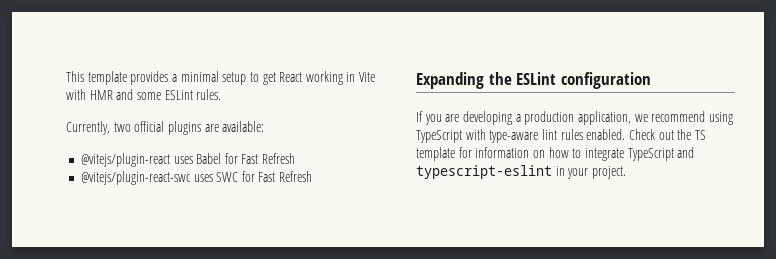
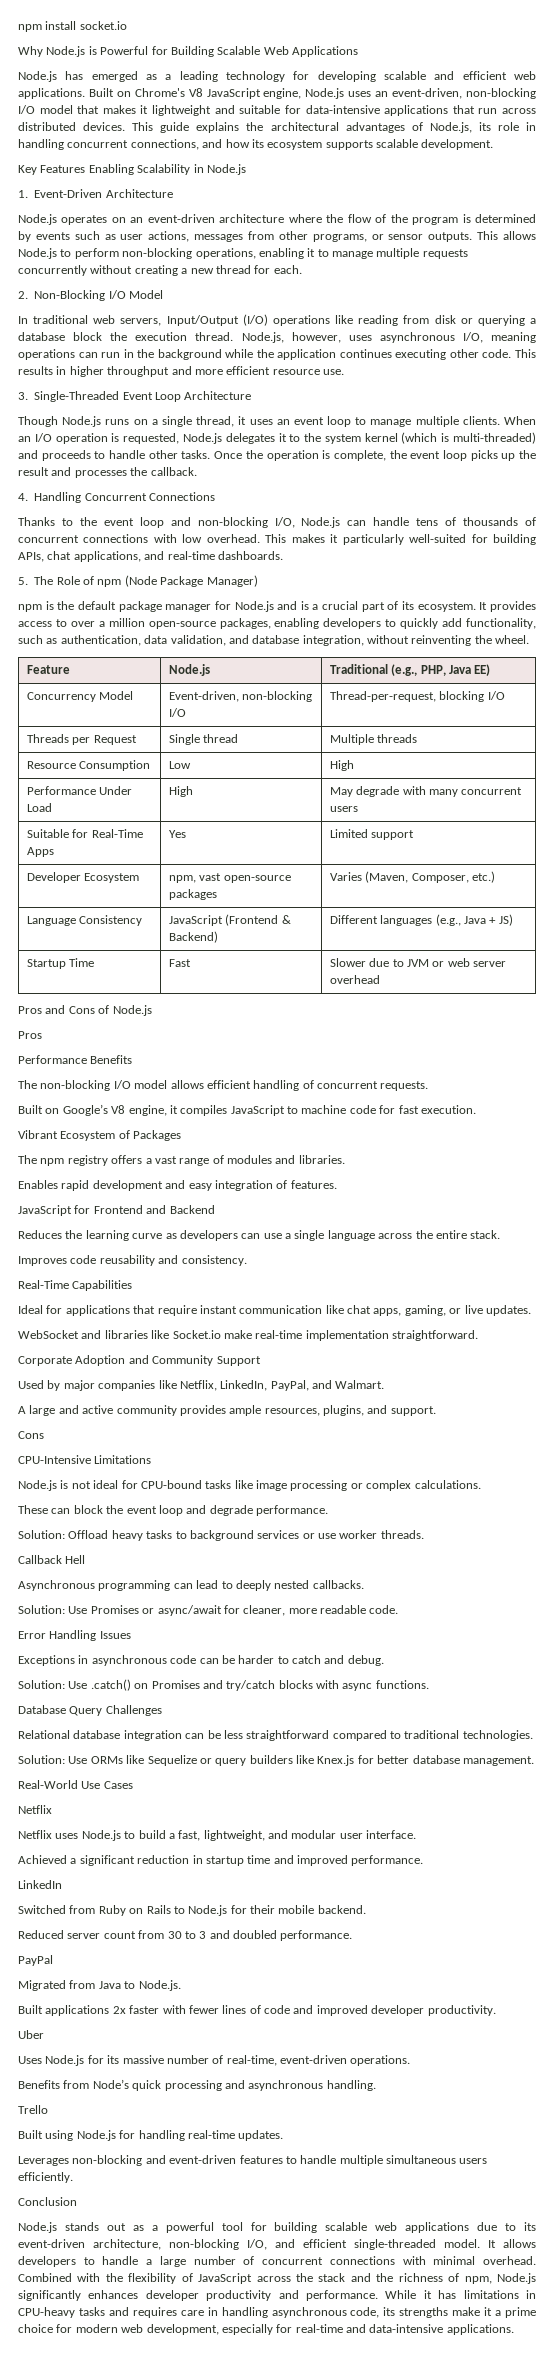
[66,71,376,85] [66,89,222,100] [66,121,265,135] [80,153,296,167] [80,171,313,185] [416,72,651,89] [416,111,733,125] [416,129,706,143] [416,147,695,161] [416,165,626,179] This template provides a minimal setup to get React working in Vite with HMR and some ESLint rules. // Currently, two official plugins are available: // @vitejs/plugin-react uses Babel for Fast Refresh // @vitejs/plugin-react-swc uses SWC for Fast Refresh // Expanding the ESLint configuration // If you are developing a production application, we recommend using TypeScript with type-aware lint rules enabled. Check out the TS template for information on how to integrate TypeScript and typescript-eslint in your project. -> [18,21,127,32] [18,46,358,57] [18,71,536,82] [18,88,537,99] [18,105,537,116] [18,122,536,133] [18,139,494,150] [18,164,246,175] [18,189,173,198] [18,214,536,225] [18,231,536,242] [18,248,468,259] [18,265,302,276] [18,290,163,301] [18,314,536,326] [18,332,537,343] [18,349,536,360] [18,366,344,377] [18,391,252,402] [18,416,536,427] [18,432,536,444] [18,450,536,461] [18,467,197,478] [18,492,215,503] [18,517,537,528] [18,534,536,545] [18,551,283,562] [18,575,258,587] [18,601,536,612] [18,618,537,629] [18,635,530,646] [26,665,70,674] [168,664,210,676] [329,664,491,676] [26,691,134,702] [168,691,313,702] [168,708,186,717] [329,691,505,702] [26,734,137,745] [168,734,239,745] [329,734,418,745] [26,760,151,771] [168,761,191,769] [329,760,354,771] [26,786,133,795] [26,803,52,812] [168,786,193,797] [329,786,523,797] [329,806,358,812] [26,829,143,838] [26,847,54,857] [168,830,186,838] [329,829,415,840] [26,872,140,883] [168,873,291,883] [168,889,217,900] [329,871,496,883] [26,915,143,926] [168,914,291,926] [168,931,218,943] [329,914,513,926] [26,958,95,969] [168,959,191,967] [329,958,507,967] [329,975,380,984] [18,1005,152,1016] [18,1031,42,1039] [18,1055,133,1064] [18,1080,429,1091] [18,1104,476,1116] [18,1130,182,1141] [18,1155,345,1166] [18,1180,337,1191] [18,1205,215,1216] [18,1230,501,1241] [18,1255,247,1266] [18,1280,133,1291] [18,1305,531,1316] [18,1330,478,1341] [18,1355,261,1366] [18,1380,385,1391] [18,1405,436,1416] [18,1431,44,1439] [18,1455,152,1464] [18,1480,481,1491] [18,1505,328,1516] [18,1530,424,1541] [18,1555,86,1564] [18,1580,364,1591] [18,1605,399,1616] [18,1630,131,1641] [18,1655,384,1666] [18,1679,429,1691] [18,1705,162,1716] [18,1730,533,1741] [18,1755,534,1766] [18,1780,133,1789] [18,1805,52,1814] [18,1830,417,1841] [18,1855,424,1866] [18,1880,62,1889] [18,1905,366,1916] [18,1930,353,1941] [18,1955,53,1966] [18,1980,181,1991] [18,2005,496,2016] [18,2030,44,2039] [18,2055,411,2066] [18,2079,376,2091] [18,2105,48,2114] [18,2130,284,2141] [18,2155,488,2166] [18,2172,73,2183] [18,2197,77,2206] [18,2222,536,2233] [18,2239,536,2250] [18,2256,536,2267] [18,2273,537,2284] [18,2290,536,2301] [18,2307,536,2318] [18,2324,514,2335] npm install socket.io // Why Node.js is Powerful for Building Scalable Web Applications // Node.js has emerged as a leading technology for developing scalable and efficient web applications. Built on Chrome's V8 JavaScript engine, Node.js uses an event-driven, non-blocking I/O model that makes it lightweight and suitable for data-intensive applications that run across distributed devices. This guide explains the architectural advantages of Node.js, its role in handling concurrent connections, and how its ecosystem supports scalable development. // Key Features Enabling Scalability in Node.js // 1. Event-Driven Architecture // Node.js operates on an event-driven architecture where the flow of the program is determined by events such as user actions, messages from other programs, or sensor outputs. This allows Node.js to perform non-blocking operations, enabling it to manage multiple requests concurrently without creating a new thread for each. // 2. Non-Blocking I/O Model // In traditional web servers, Input/Output (I/O) operations like reading from disk or querying a database block the execution thread. Node.js, however, uses asynchronous I/O, meaning operations can run in the background while the application continues executing other code. This results in higher throughput and more efficient resource use. // 3. Single-Threaded Event Loop Architecture // Though Node.js runs on a single thread, it uses an event loop to manage multiple clients. When an I/O operation is requested, Node.js delegates it to the system kernel (which is multi-threaded) and proceeds to handle other tasks. Once the operation is complete, the event loop picks up the result and processes the callback. // 4. Handling Concurrent Connections // Thanks to the event loop and non-blocking I/O, Node.js can handle tens of thousands of concurrent connections with low overhead. This makes it particularly well-suited for building APIs, chat applications, and real-time dashboards. // 5. The Role of npm (Node Package Manager) // npm is the default package manager for Node.js and is a crucial part of its ecosystem. It provides access to over a million open-source packages, enabling developers to quickly add functionality, such as authentication, data validation, and database integration, without reinventing the wheel. // Feature | Node.js | Traditional (e.g., PHP, Java EE) // Concurrency Model | Event-driven, non-blocking I/O | Thread-per-request, blocking I/O // Threads per Request | Single thread | Multiple threads // Resource Consumption | Low | High // Performance Under Load | High | May degrade with many concurrent users // Suitable for Real-Time Apps | Yes | Limited support // Developer Ecosystem | npm, vast open-source packages | Varies (Maven, Composer, etc.) // Language Consistency | JavaScript (Frontend & Backend) | Different languages (e.g., Java + JS) // Startup Time | Fast | Slower due to JVM or web server overhead // Pros and Cons of Node.js // Pros // Performance Benefits // The non-blocking I/O model allows efficient handling of concurrent requests. // Built on Google’s V8 engine, it compiles JavaScript to machine code for fast execution. // Vibrant Ecosystem of Packages // The npm registry offers a vast range of modules and libraries. // Enables rapid development and easy integration of features. // JavaScript for Frontend and Backend // Reduces the learning curve as developers can use a single language across the entire stack. // Improves code reusability and consistency. // Real-Time Capabilities // Ideal for applications that require instant communication like chat apps, gaming, or live updates. // WebSocket and libraries like Socket.io make real-time implementation straightforward. // Corporate Adoption and Community Support // Used by major companies like Netflix, LinkedIn, PayPal, and Walmart. // A large and active community provides ample resources, plugins, and support. // Cons // CPU-Intensive Limitations // Node.js is not ideal for CPU-bound tasks like image processing or complex calculations. // These can block the event loop and degrade performance. // Solution: Offload heavy tasks to background services or use worker threads. // Callback Hell // Asynchronous programming can lead to deeply nested callbacks. // Solution: Use Promises or async/await for cleaner, more readable code. // Error Handling Issues // Exceptions in asynchronous code can be harder to catch and debug. // Solution: Use .catch() on Promises and try/catch blocks with async functions. // Database Query Challenges // Relational database integration can be less straightforward compared to traditional technologies. // Solution: Use ORMs like Sequelize or query builders like Knex.js for better database management. // Real-World Use Cases // Netflix // Netflix uses Node.js to build a fast, lightweight, and modular user interface. // Achieved a significant reduction in startup time and improved performance. // LinkedIn // Switched from Ruby on Rails to Node.js for their mobile backend. // Reduced server count from 30 to 3 and doubled performance. // PayPal // Migrated from Java to Node.js. // Built applications 2x faster with fewer lines of code and improved developer productivity. // Uber // Uses Node.js for its massive number of real-time, event-driven operations. // Benefits from Node’s quick processing and asynchronous handling. // Trello // Built using Node.js for handling real-time updates. // Leverages non-blocking and event-driven features to handle multiple simultaneous users efficiently. // Conclusion // Node.js stands out as a powerful tool for building scalable web applications due to its event-driven architecture, non-blocking I/O, and efficient single-threaded model. It allows developers to handle a large number of concurrent connections with minimal overhead. Combined with the flexibility of JavaScript across the stack and the richness of npm, Node.js significantly enhances developer productivity and performance. While it has limitations in CPU-heavy tasks and requires care in handling asynchronous code, its strengths make it a prime choice for modern web development, especially for real-time and data-intensive applications.

